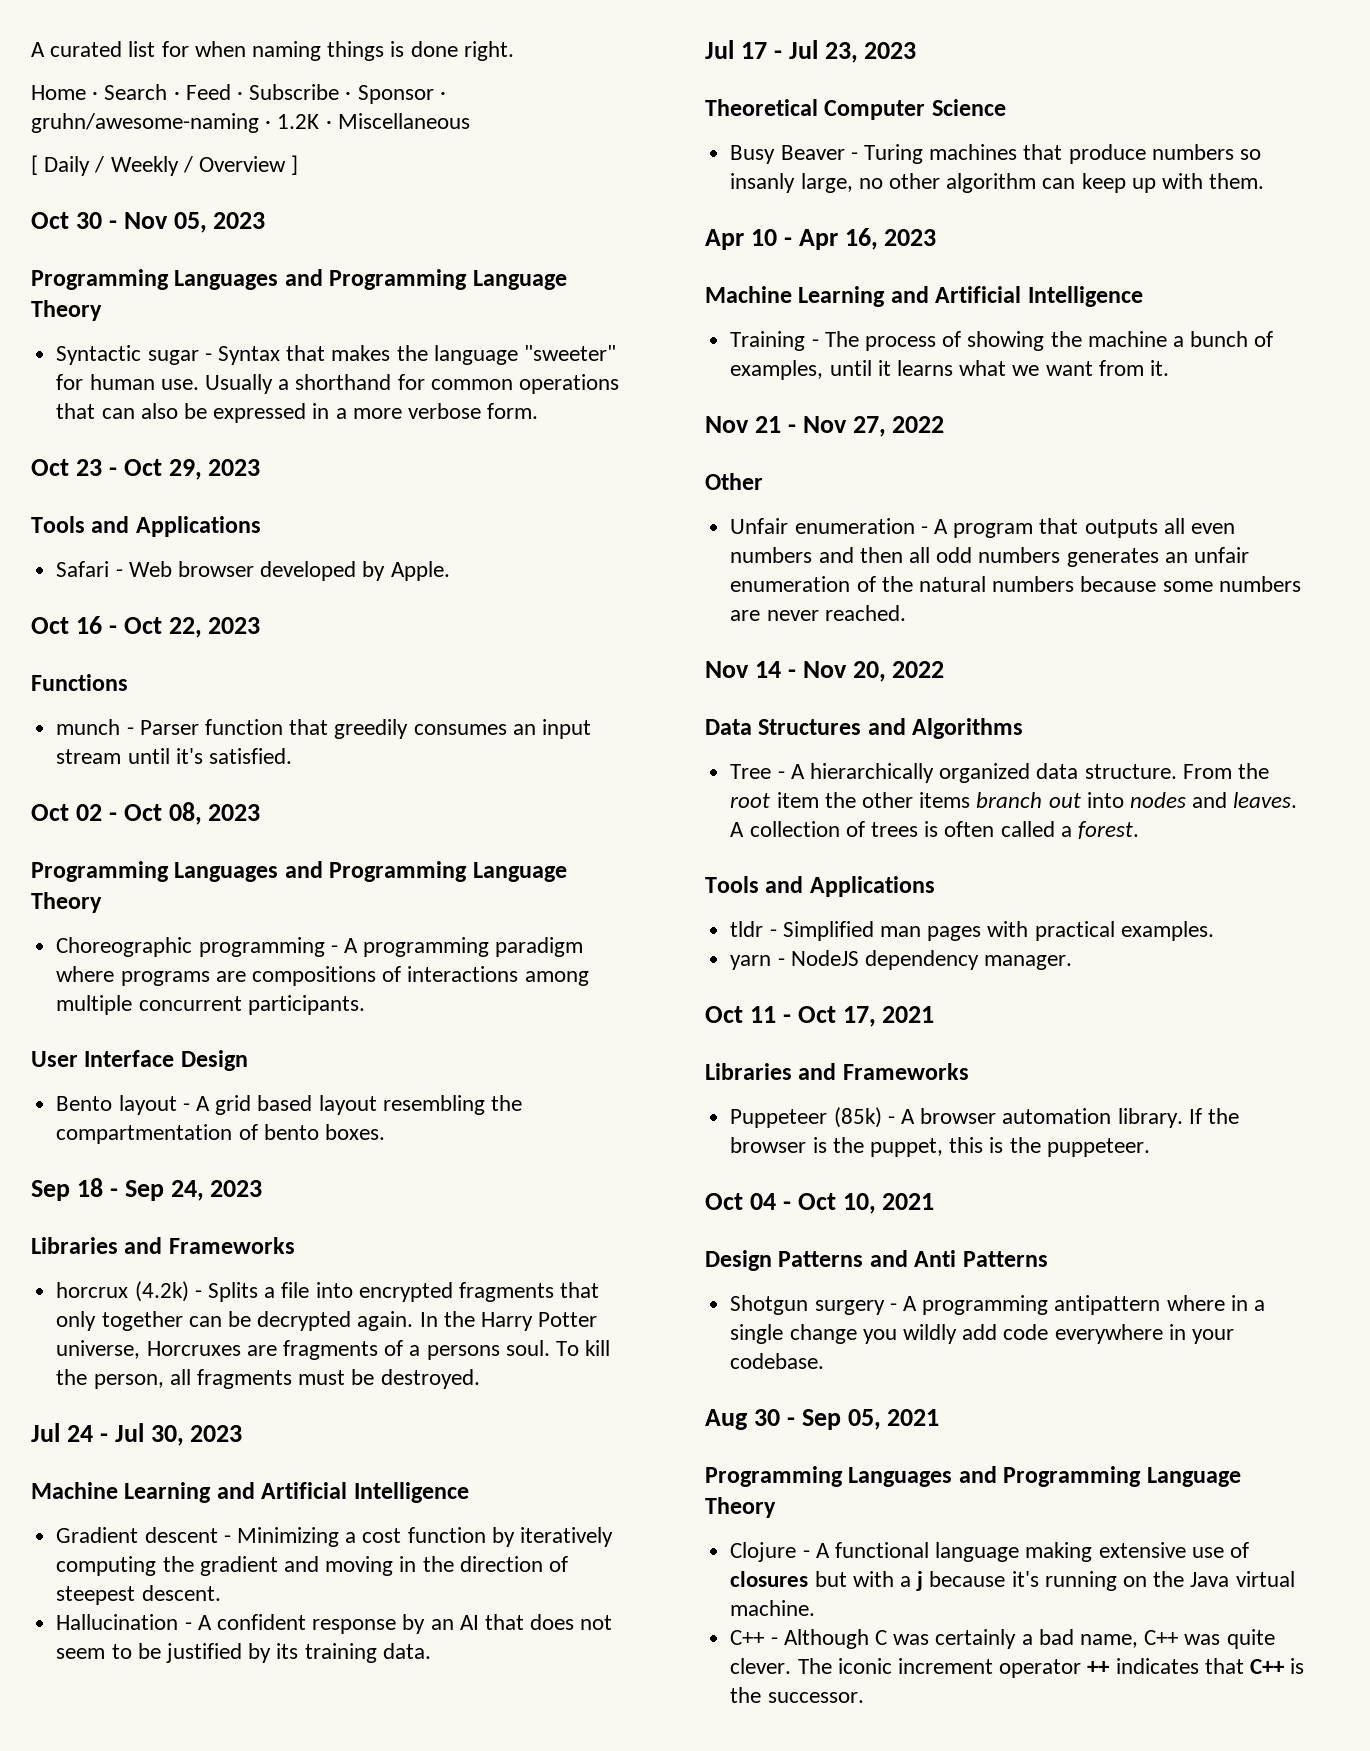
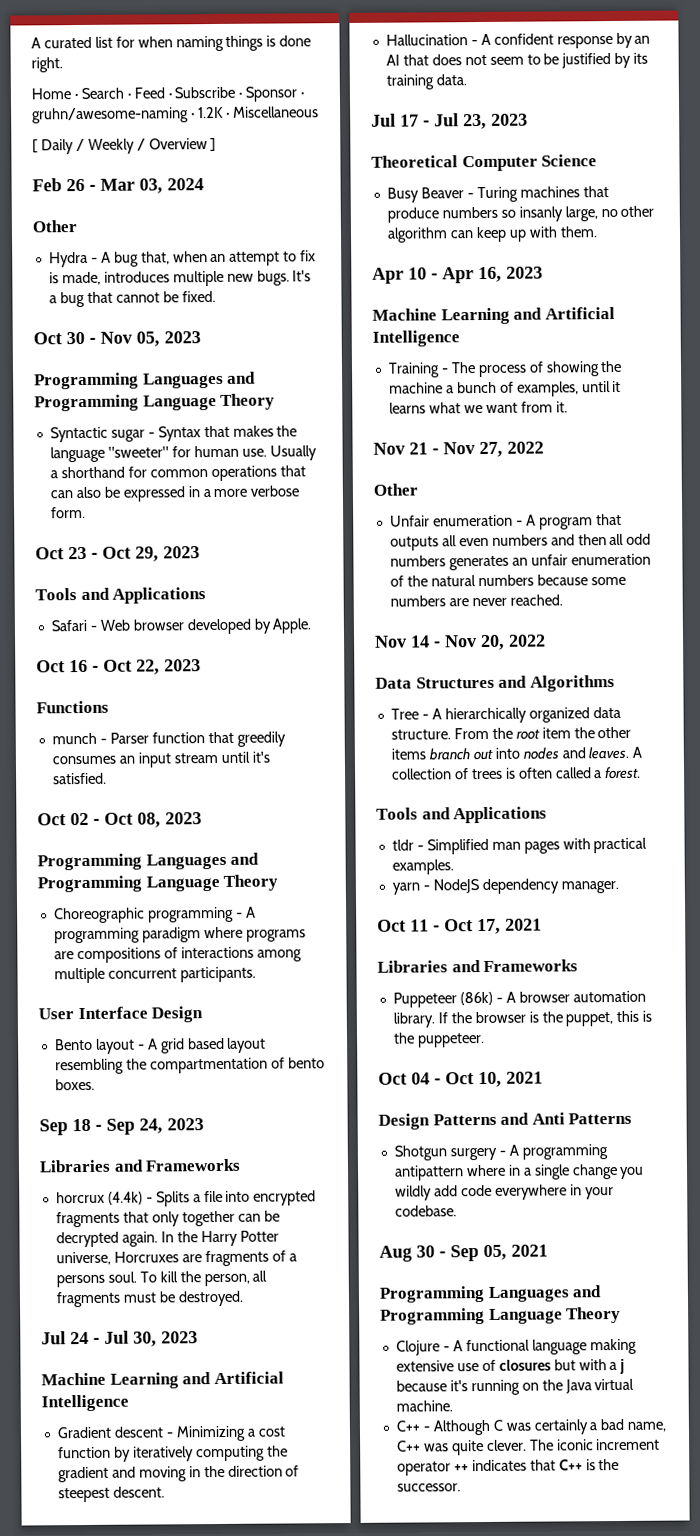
(299, 165) none -> [32,178,204,194] [32,220,77,233] [48,250,317,268] [48,270,312,287] [48,290,216,308] // Feb 26 - Mar 03, 2024 // Other // Hydra - A bug that, when an attempt to fix is made, introduces multiple new bugs. It's a bug that cannot be fixed.
[134,1281,189,1302] (4.2k) -> [107,1191,143,1205] (4.4k)
[833,1107,882,1128] (85k) -> [459,991,493,1006] (86k)

